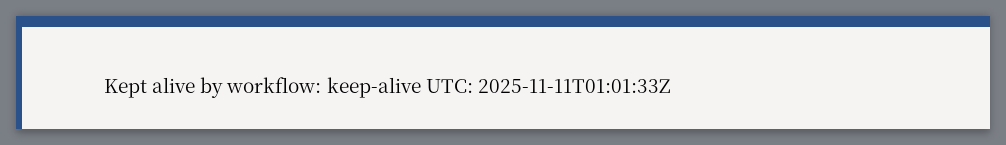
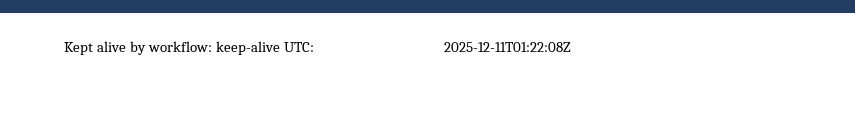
[477,79,671,93] 2025-11-11T01:01:33Z -> [444,42,571,52] 2025-12-11T01:22:08Z

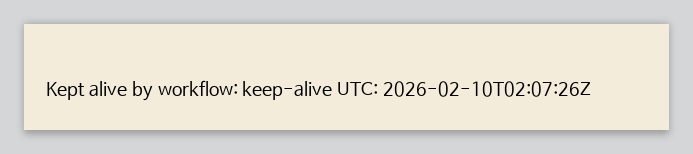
[444,42,571,52] 2025-12-11T01:22:08Z -> [383,81,592,97] 2026-02-10T02:07:26Z

